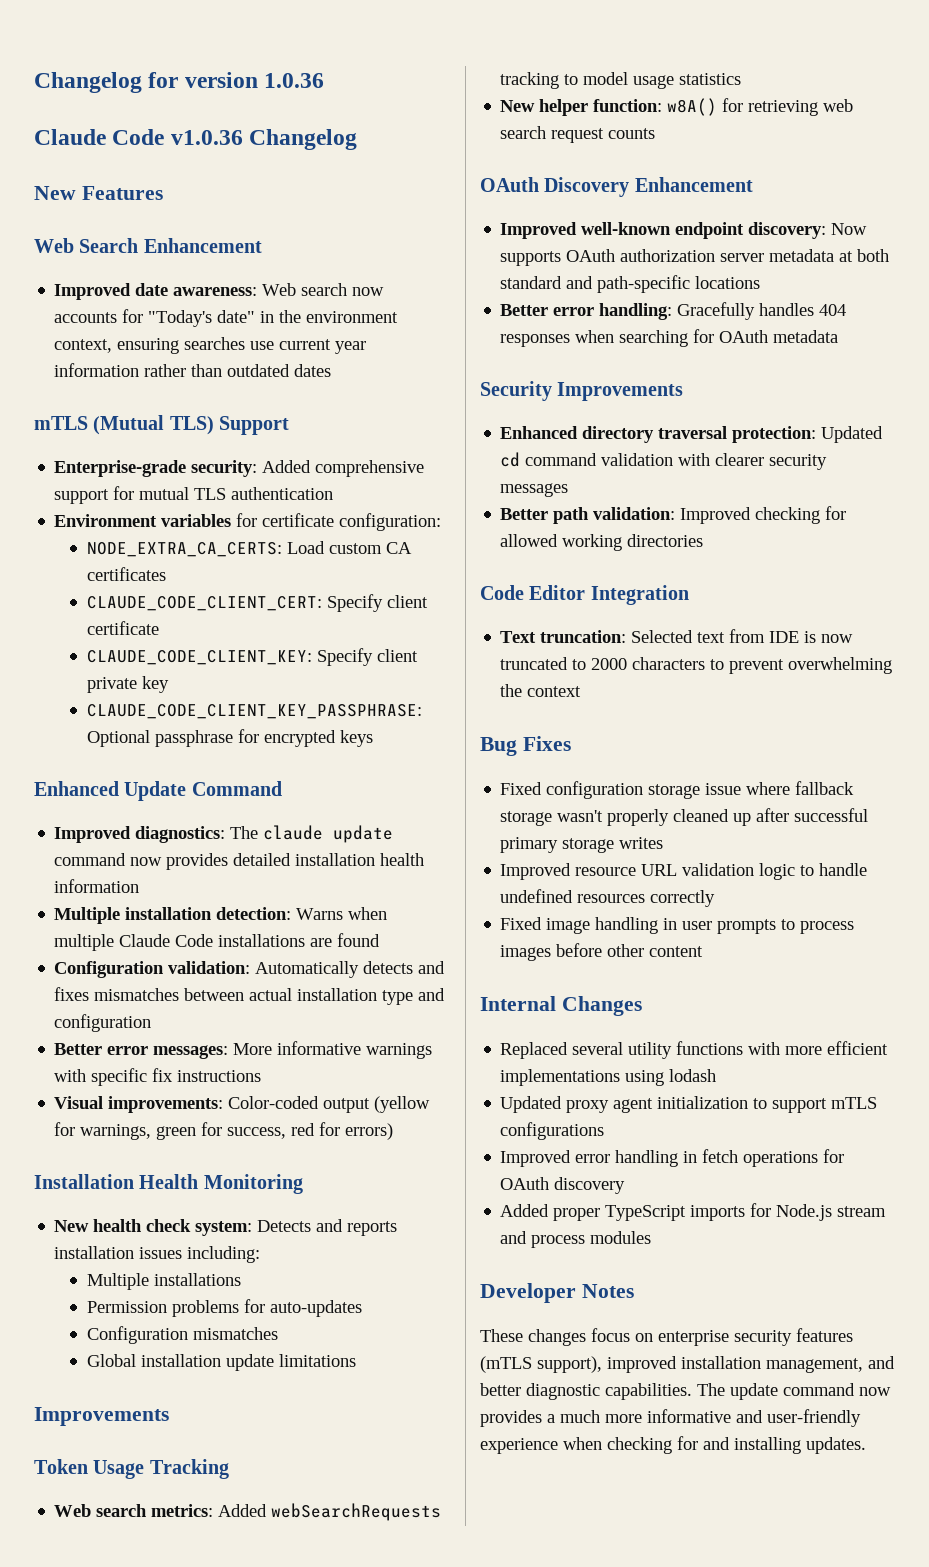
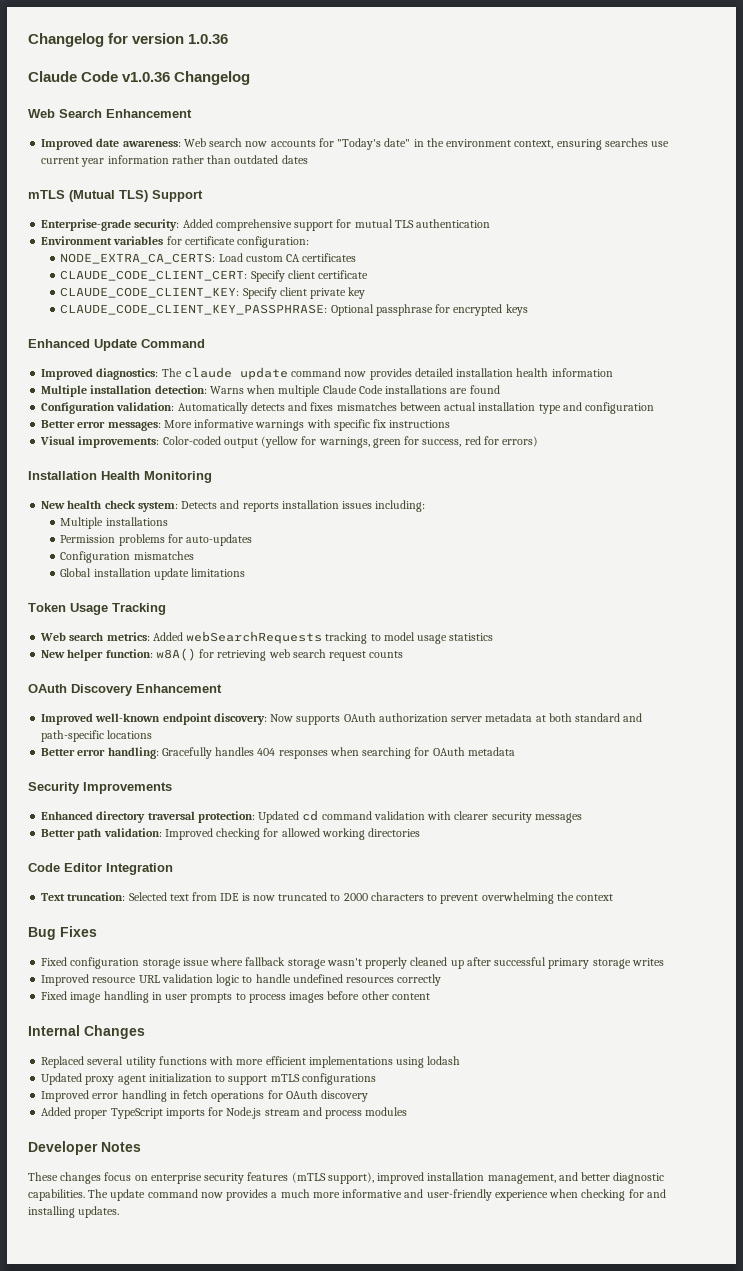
[34,186,163,200] // New Features -> (251, 78) none
[34,1407,169,1426] // Improvements -> (246, 572) none

